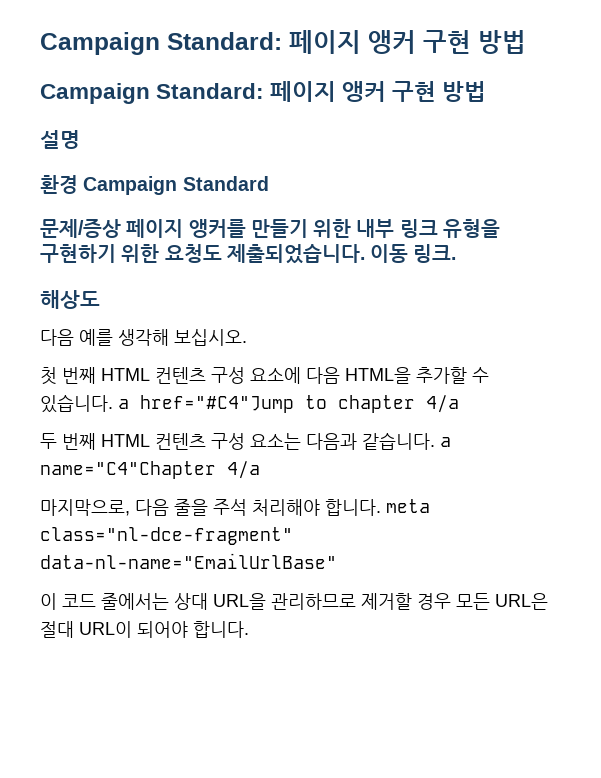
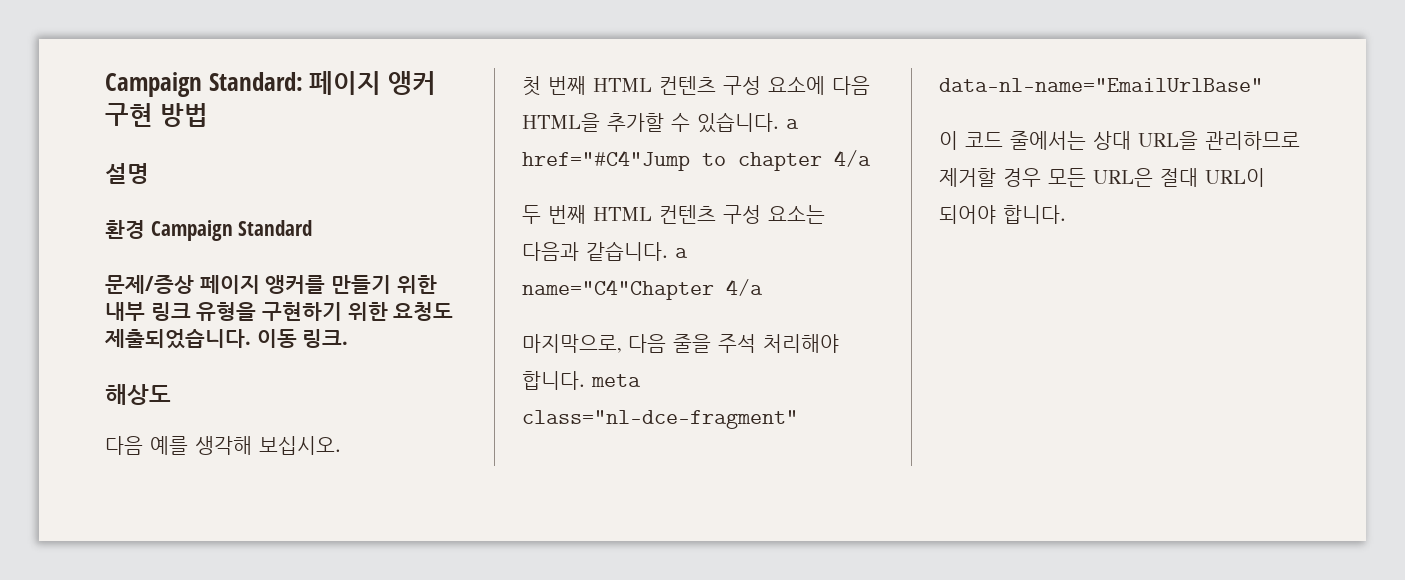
[40,30,526,55] [40,81,487,104] Campaign Standard: 페이지 앵커 구현 방법 // Campaign Standard: 페이지 앵커 구현 방법 -> [105,71,436,97] [105,103,208,127] Campaign Standard: 페이지 앵커 구현 방법

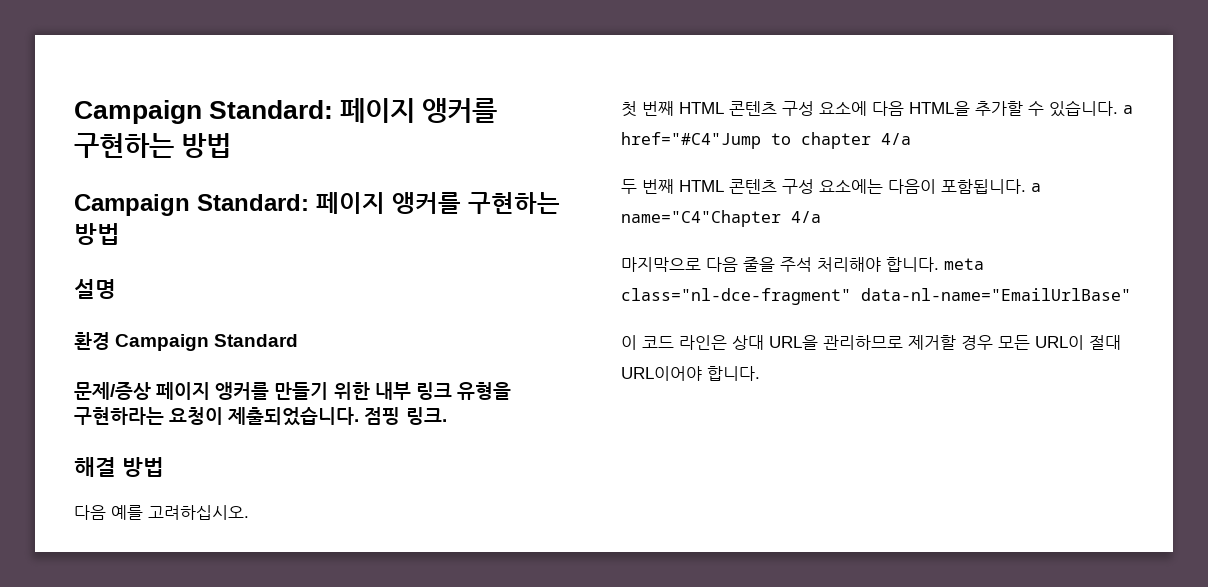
[105,71,436,97] [105,103,153,127] Campaign Standard: 페이지 앵커 구현 -> [74,98,498,124] [74,133,232,158] [74,192,560,216] Campaign Standard: 페이지 앵커를 구현하는 방법 // Campaign Standard: 페이지 앵커를 구현하는
[262,302,454,321] [105,329,297,349] 구현하기 위한 요청도 제출되었습니다. 이동 -> [74,407,401,426] 구현하라는 요청이 제출되었습니다. 점핑
[105,384,171,405] 해상도 -> [74,457,164,477] 해결 방법
[195,436,341,455] 생각해 보십시오. -> [148,505,249,520] 고려하십시오.
[659,76,716,95] 컨텐츠 -> [729,101,777,116] 콘텐츠
[659,205,825,224] [522,241,668,261] 컨텐츠 구성 요소는 다음과 같습니다. -> [729,179,1026,194] 콘텐츠 구성 요소에는 다음이 포함됩니다.
[522,334,621,353] 마지막으로, -> [621,257,701,272] 마지막으로
[1010,131,1086,150] 줄에서는 -> [679,335,727,350] 라인은
[1093,168,1265,187] [939,205,996,224] URL은 절대 URL이 되어야 -> [1035,335,1121,350] [621,366,702,381] URL이 절대 URL이어야

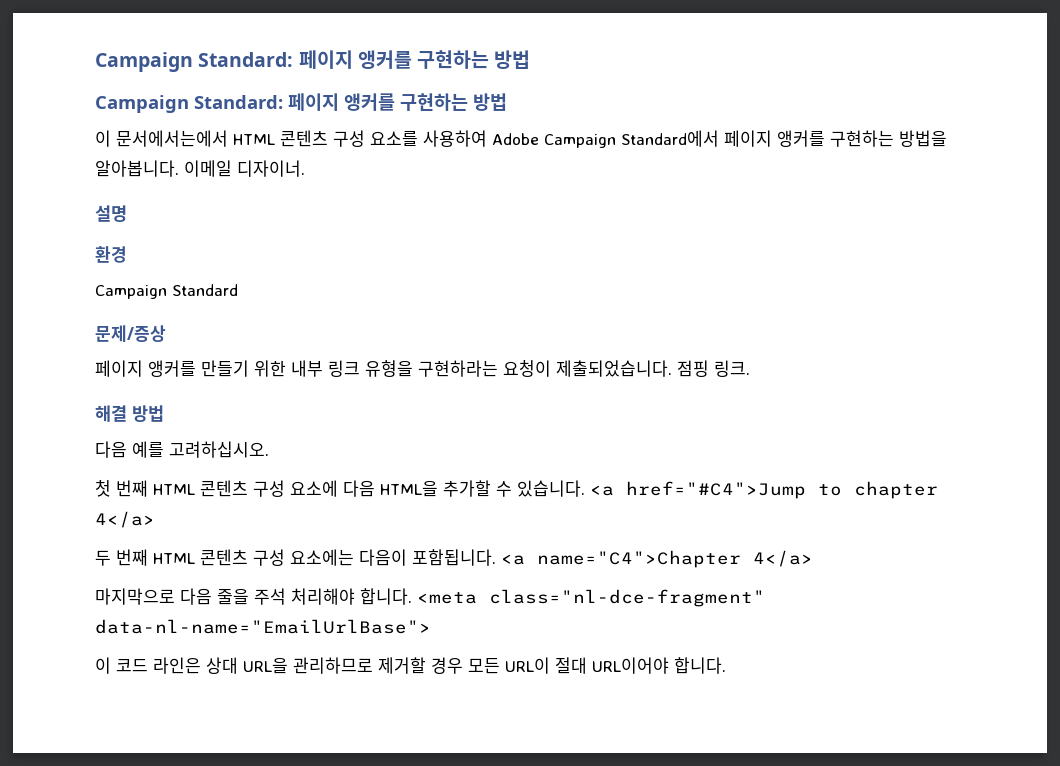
(120, 234) none -> [95,130,947,148] [95,160,305,177] // 이 문서에서는에서 HTML 콘텐츠 구성 요소를 사용하여 Adobe Campaign Standard에서 페이지 앵커를 구현하는 방법을 알아봅니다. 이메일 디자이너.
(110, 341) none -> (127, 254) //
(151, 391) none -> (166, 333) //
[1123,105,1133,114] [621,132,761,149] a href="#C4"Jump -> [590,481,806,499] <a href="#C4">Jump
[881,133,911,145] 4/a -> [95,511,155,528] 4</a>
[1031,183,1041,192] [621,210,821,227] a name="C4"Chapter 4/a -> [501,550,813,568] <a name="C4">Chapter 4</a>
[944,258,984,270] [621,288,1131,305] meta class="nl-dce-fragment" data-nl-name="EmailUrlBase" -> [417,589,765,607] [95,619,431,634] <meta class="nl-dce-fragment" data-nl-name="EmailUrlBase">

